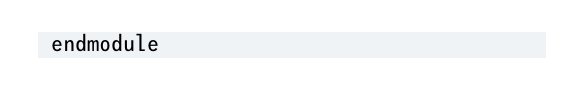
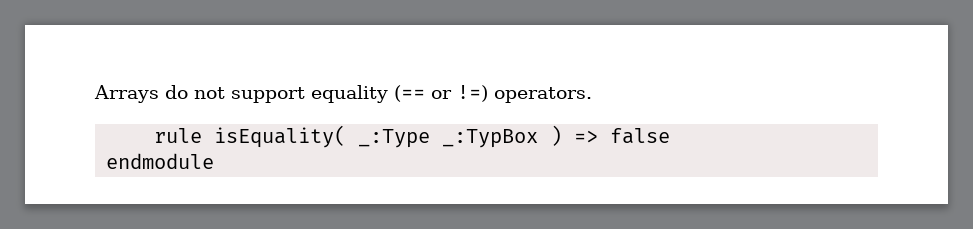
(51, 42) none -> [94,85,592,103] [154,125,671,148] Arrays do not support equality (== or !=) operators. // rule isEquality( _:Type _:TypBox ) => false //

